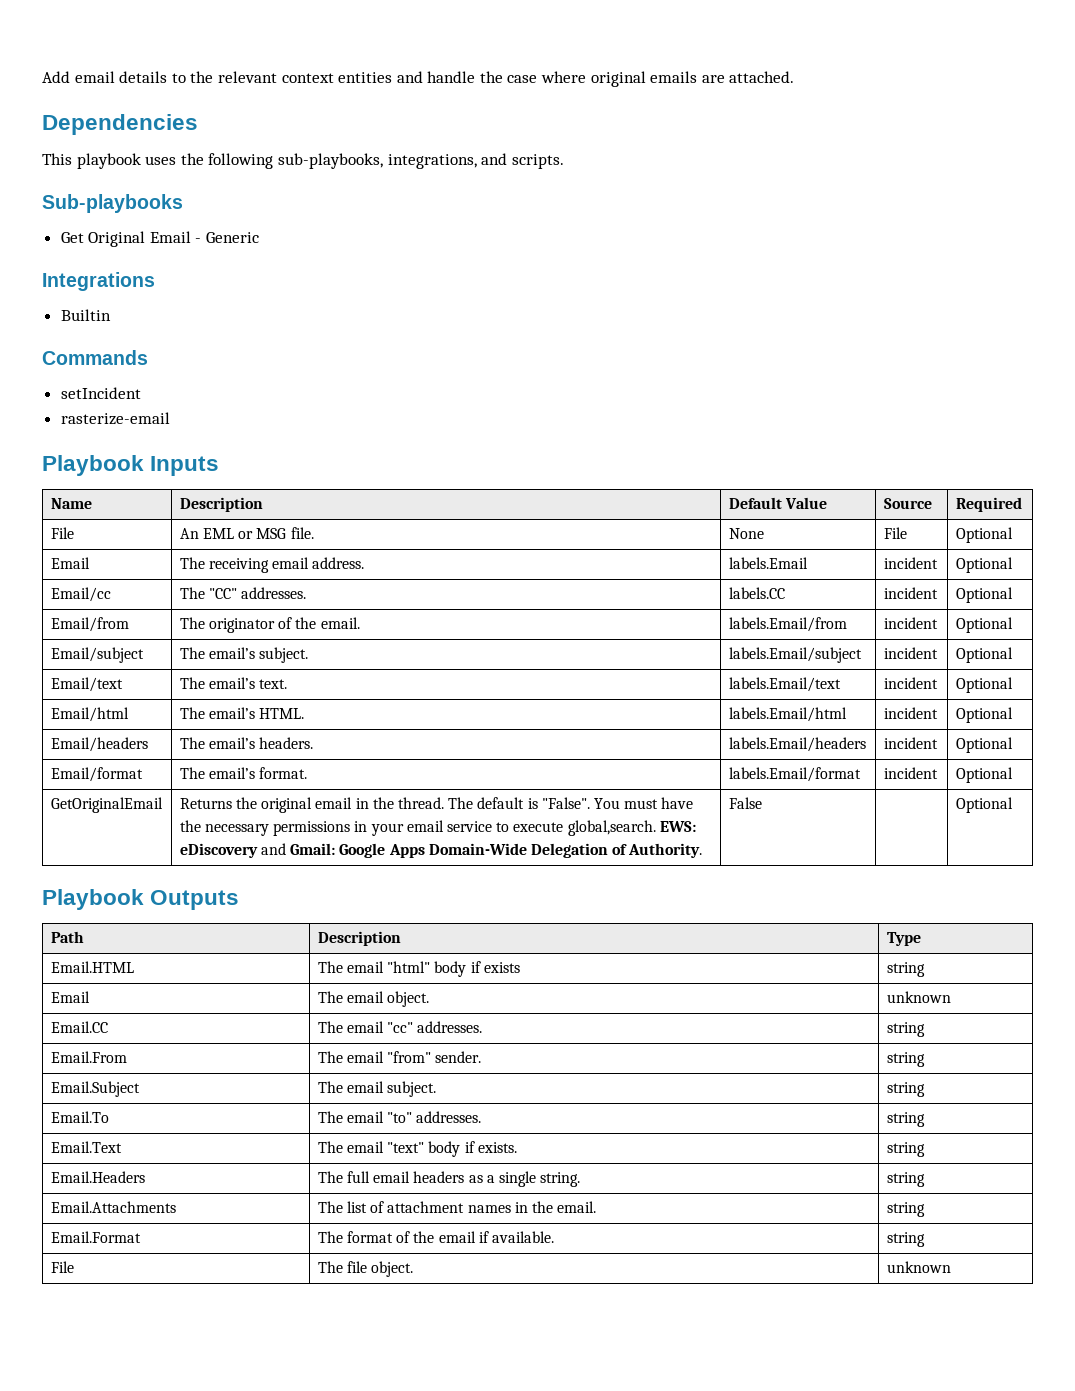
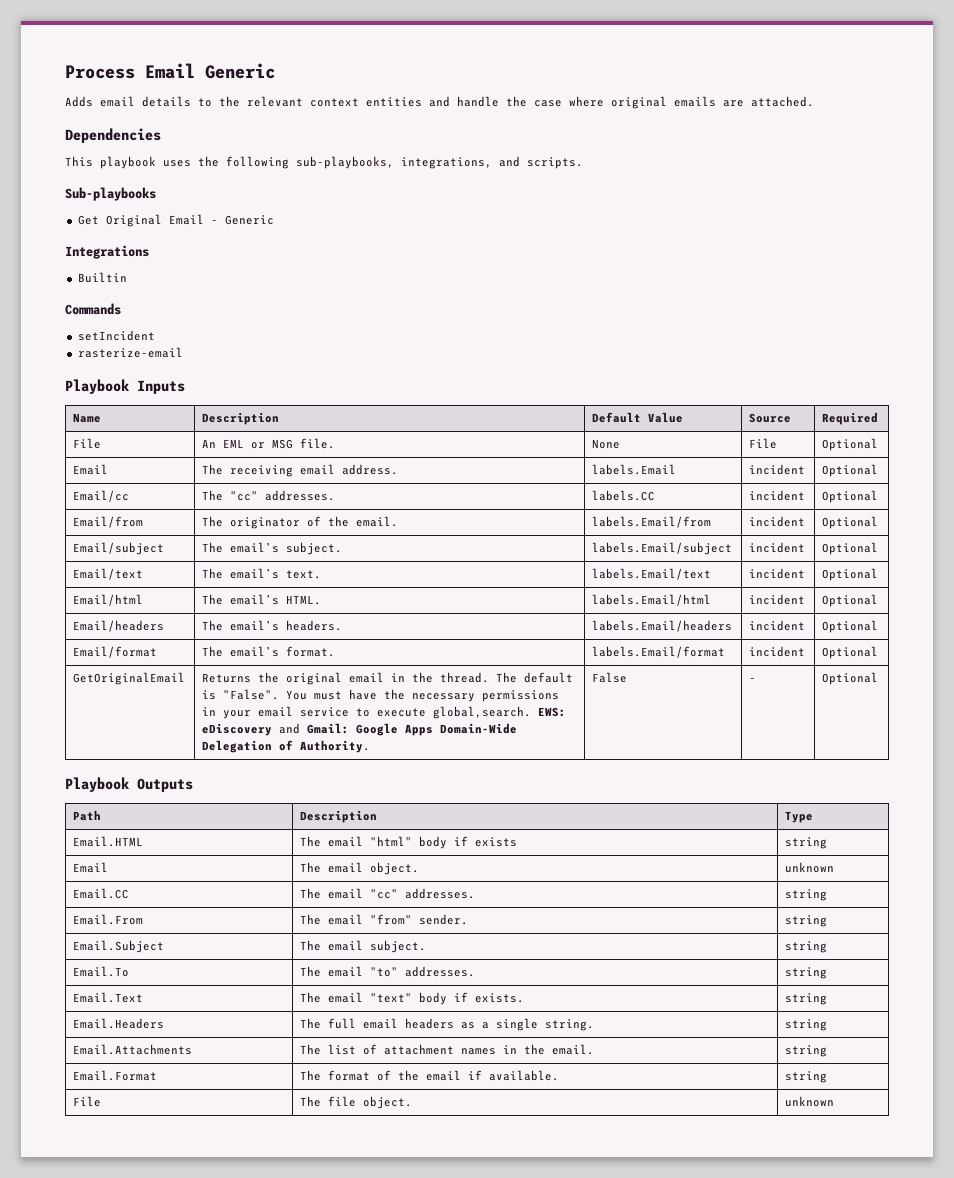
[42,71,70,83] Add -> [65,63,275,79] [65,96,93,107] Process Email Generic // Adds
[209,588,238,599] "CC" -> [230,491,259,501] "cc"
(762, 803) none -> [749,678,757,682] -

